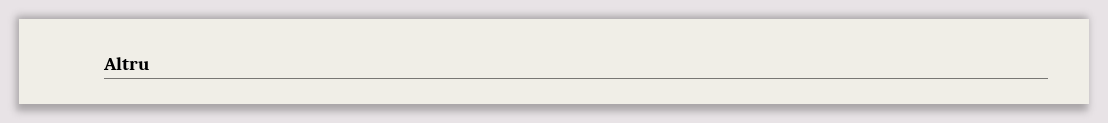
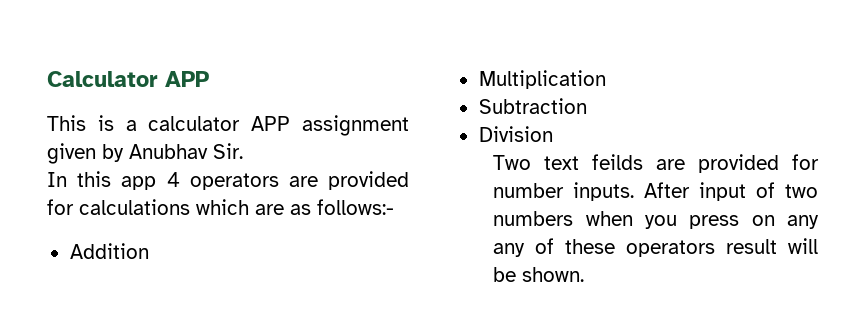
[103,57,150,70] Altru -> [47,71,209,87] [47,115,409,136] [47,143,243,164] [47,171,409,190] [47,199,394,215] [69,243,149,259] [478,70,606,89] [478,98,587,114] [478,126,553,142] [493,154,819,173] [493,182,818,201] [493,211,819,229] [493,238,818,257] [493,267,585,282] Calculator APP // This is a calculator APP assignment given by Anubhav Sir. // In this app 4 operators are provided for calculations which are as follows:- // Addition // Multiplication // Subtraction // Division // Two text feilds are provided for number inputs. After input of two numbers when you press on any any of these operators result will be shown.

